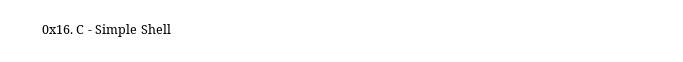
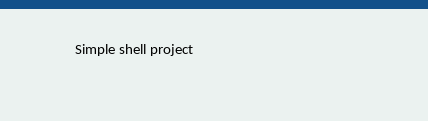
[42,24,171,37] 0x16. C - Simple Shell -> [75,44,193,56] Simple shell project

